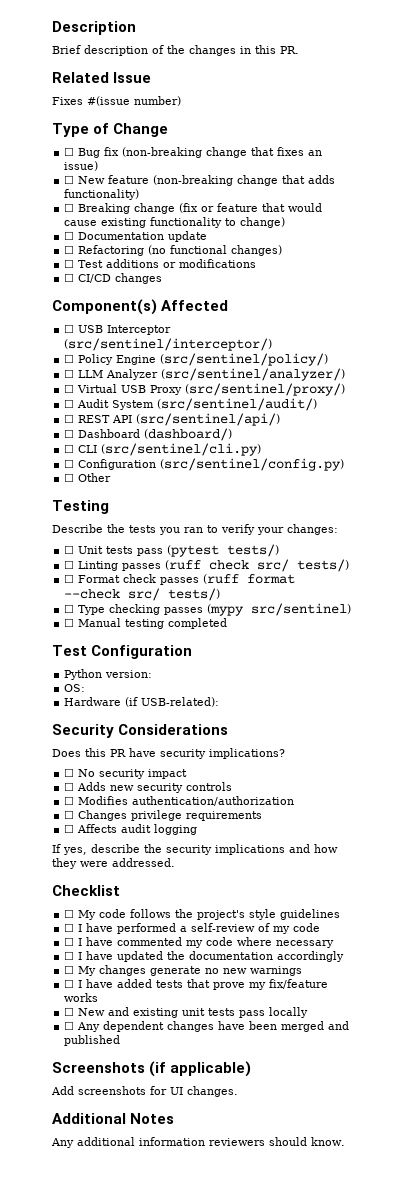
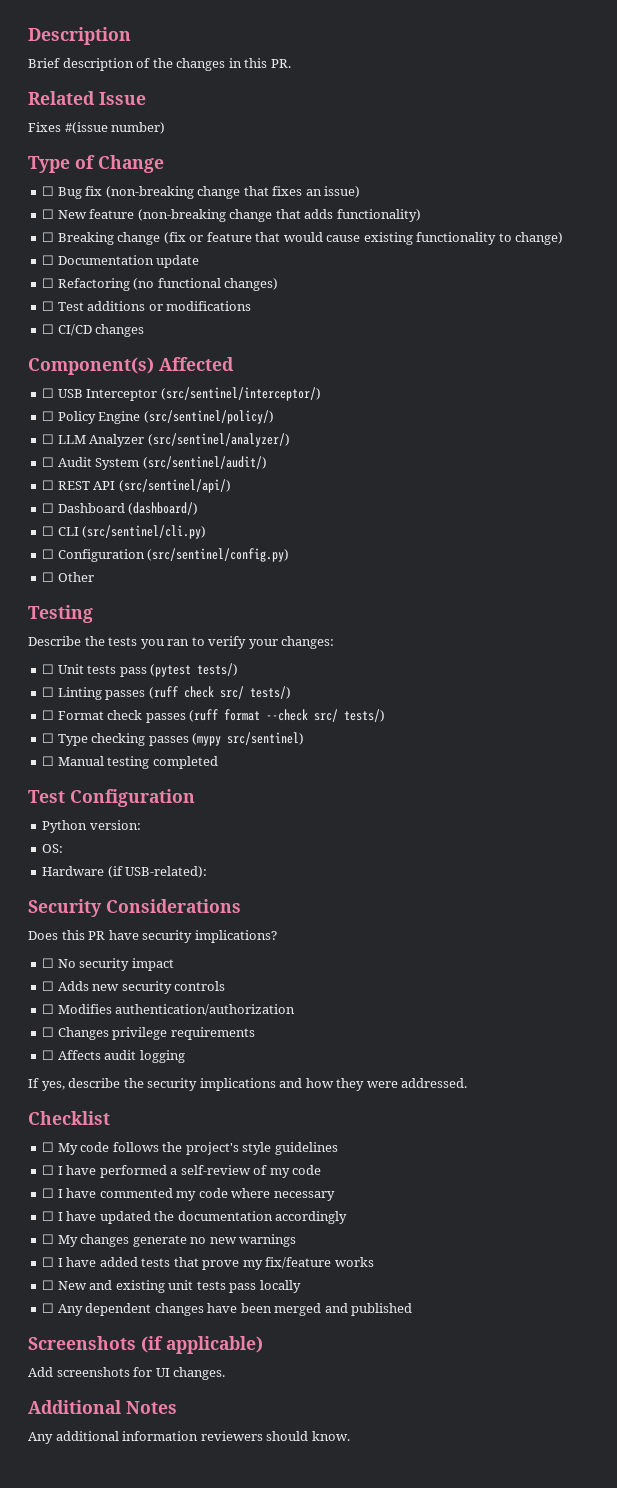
[64,383,346,396] // ☐ Virtual USB Proxy (src/sentinel/proxy/) -> (290, 440) none

